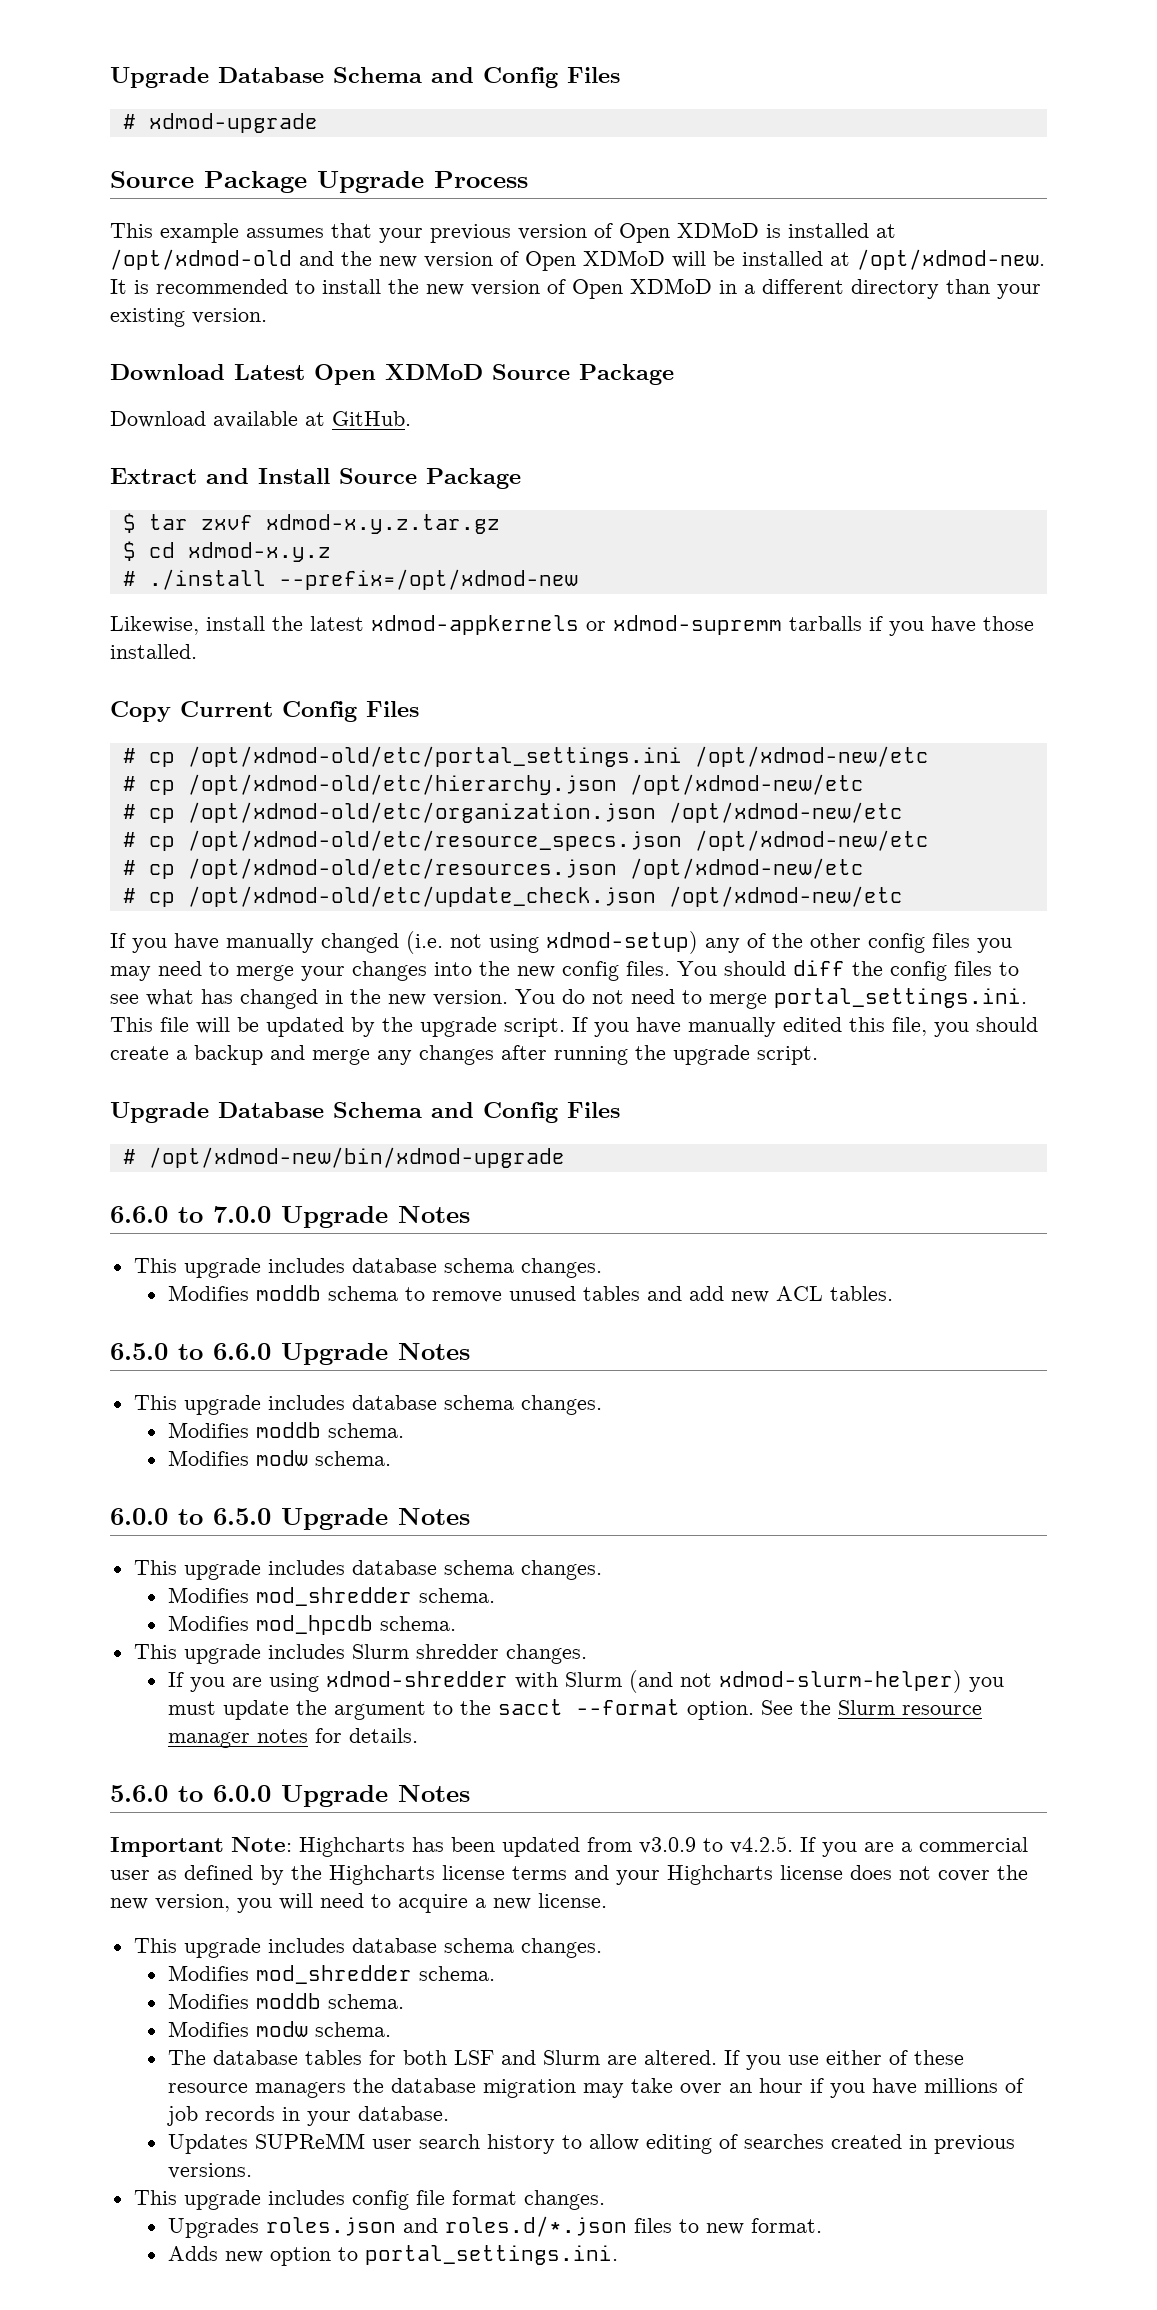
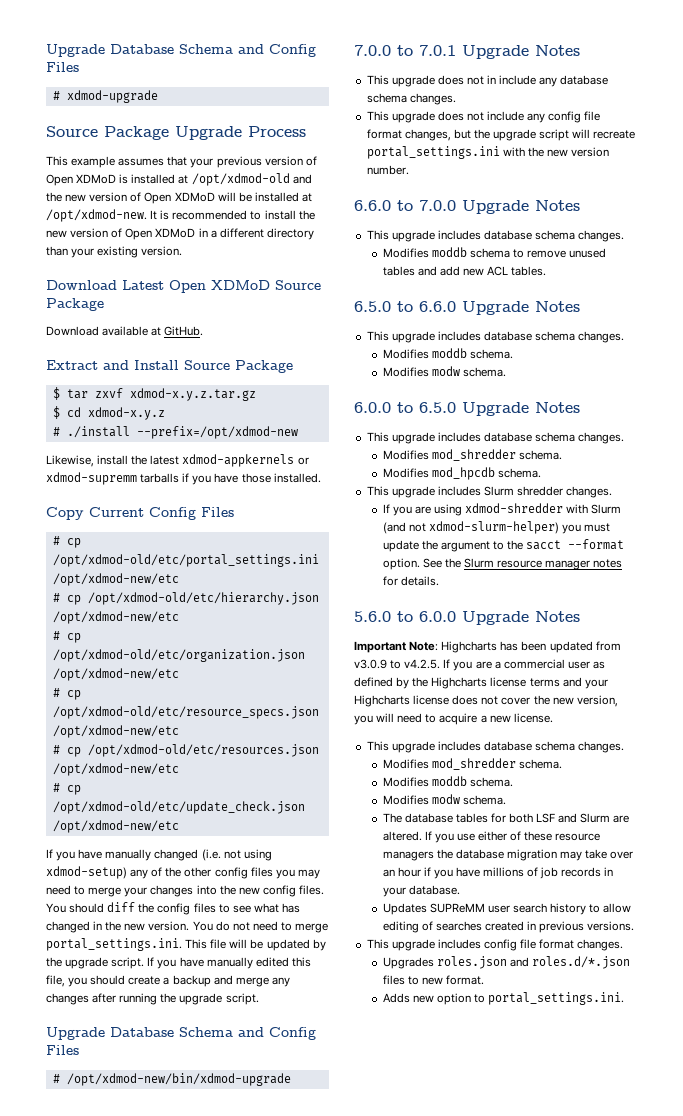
(565, 1157) none -> [354,45,580,59] [366,75,609,87] [366,93,456,105] [366,111,601,123] [366,129,636,141] [366,146,610,159] [366,165,409,175] // 7.0.0 to 7.0.1 Upgrade Notes // This upgrade does not in include any database schema changes. // This upgrade does not include any config file format changes, but the upgrade script will recreate portal_settings.ini with the new version number.

